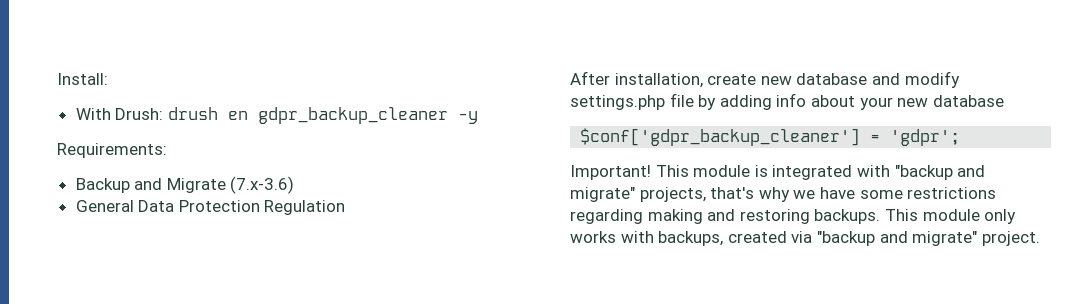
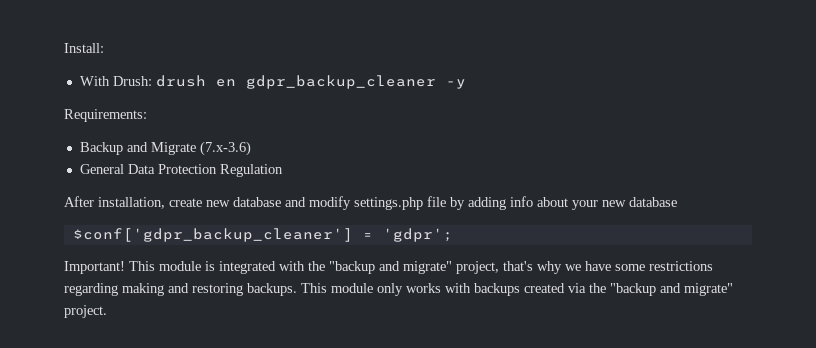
[894,165,986,180] [570,187,706,202] "backup and migrate" projects, -> [308,261,499,274] the "backup and migrate" project,
[658,231,724,246] backups, -> [474,283,520,296] backups
(813, 237) none -> [589,283,606,293] the

